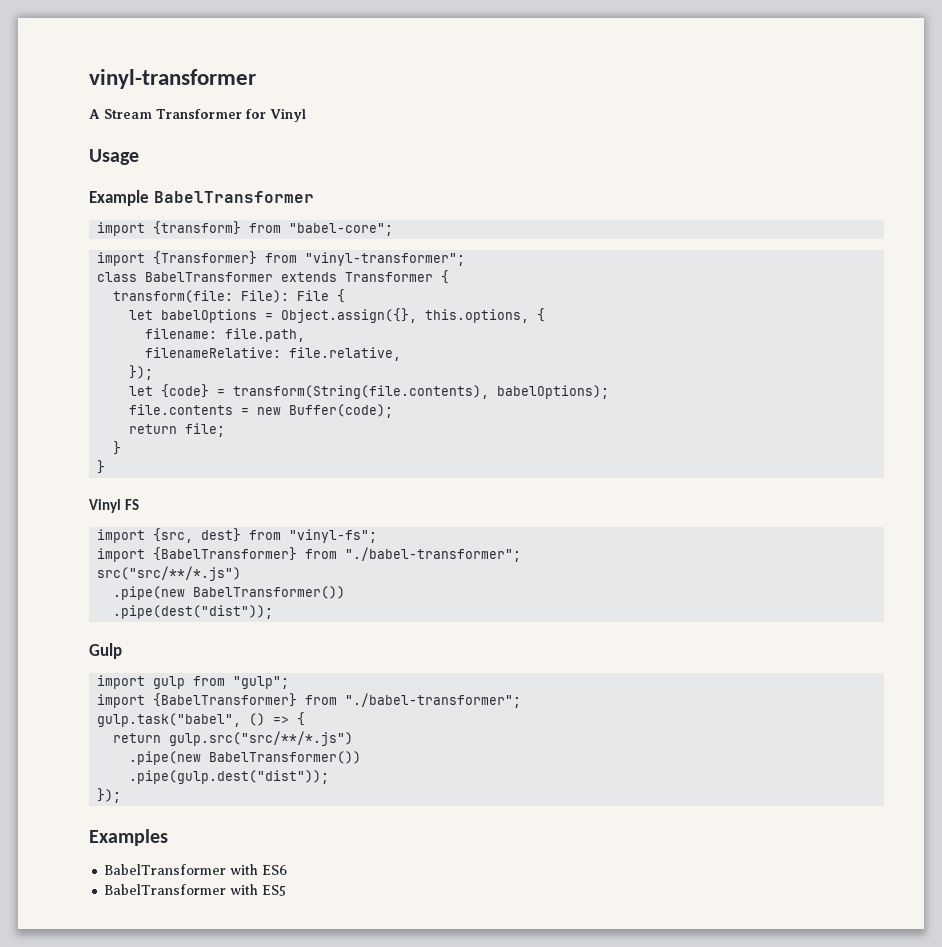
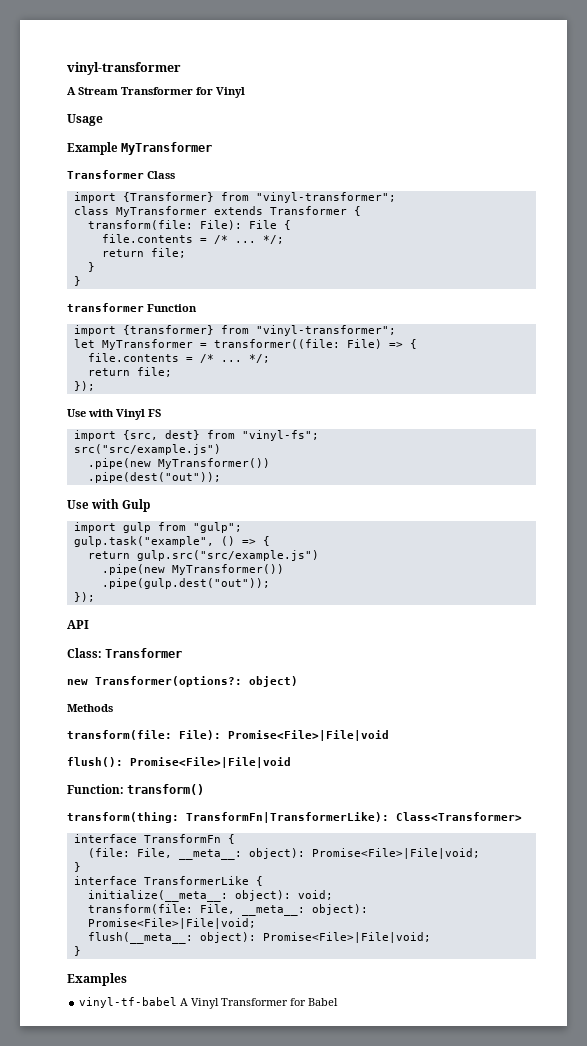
[153,191,314,203] [97,221,394,236] BabelTransformer // import {transform} from "babel-core"; -> [121,142,213,155] [67,170,175,179] MyTransformer // Transformer Class
[145,272,274,282] BabelTransformer -> [115,206,207,217] MyTransformer
[129,308,546,323] [145,328,306,342] [145,347,402,361] [129,365,154,380] [129,384,610,399] [129,404,394,418] // let babelOptions = Object.assign({}, this.options, { // filename: file.path, // filenameRelative: file.relative, // }); // let {code} = transform(String(file.contents), babelOptions); // file.contents = new Buffer(code); -> [101,234,284,244] // file.contents = /* ... */;
(106, 467) none -> [67,303,197,312] [73,325,396,336] [73,339,417,350] [87,353,270,363] [87,367,172,377] [73,381,95,391] [67,409,114,417] transformer Function // import {transformer} from "vinyl-transformer"; // let MyTransformer = transformer((file: File) => { // file.contents = /* ... */; // return file; // }); // Use with
[97,547,522,562] [97,566,242,581] [113,586,346,600] [113,605,274,619] import {BabelTransformer} from "./babel-transformer"; // src("src/**/*.js") // .pipe(new BabelTransformer()) // .pipe(dest("dist")); // -> [73,444,221,455] [87,458,270,469] [87,472,221,483] [67,499,120,509] src("src/example.js") // .pipe(new MyTransformer()) // .pipe(dest("out")); // Use with
[97,693,522,708] [97,713,242,727] import {BabelTransformer} from "./babel-transformer"; // gulp.task("babel", -> [73,536,214,547] gulp.task("example",
[169,731,354,746] [129,751,362,765] [129,770,330,784] [97,788,122,803] [89,829,168,846] [104,864,288,875] [104,884,287,896] gulp.src("src/**/*.js") // .pipe(new BabelTransformer()) // .pipe(gulp.dest("dist")); // }); // Examples // BabelTransformer with ES6 // BabelTransformer with ES5 -> [136,550,319,561] [101,564,284,575] [101,578,270,589] [73,592,95,602] [67,620,89,629] [67,648,183,658] [67,676,298,687] [67,704,113,712] [67,730,389,741] [67,757,291,768] [67,784,205,795] [67,812,522,823] [73,834,235,844] [87,848,480,860] [73,862,81,872] [73,876,263,886] [87,890,333,902] [87,904,368,916] [87,918,256,929] [87,932,431,944] [73,946,81,956] [67,973,127,986] [79,997,339,1009] gulp.src("src/example.js") // .pipe(new MyTransformer()) // .pipe(gulp.dest("out")); // }); // API // Class: Transformer // new Transformer(options?: object) // Methods // transform(file: File): Promise<File>|File|void // flush(): Promise<File>|File|void // Function: transform() // transform(thing: TransformFn|TransformerLike): Class<Transformer> // interface TransformFn { // (file: File, __meta__: object): Promise<File>|File|void; // } // interface TransformerLike { // initialize(__meta__: object): void; // transform(file: File, __meta__: object): Promise<File>|File|void; // flush(__meta__: object): Promise<File>|File|void; // } // Examples // vinyl-tf-babel A Vinyl Transformer for Babel

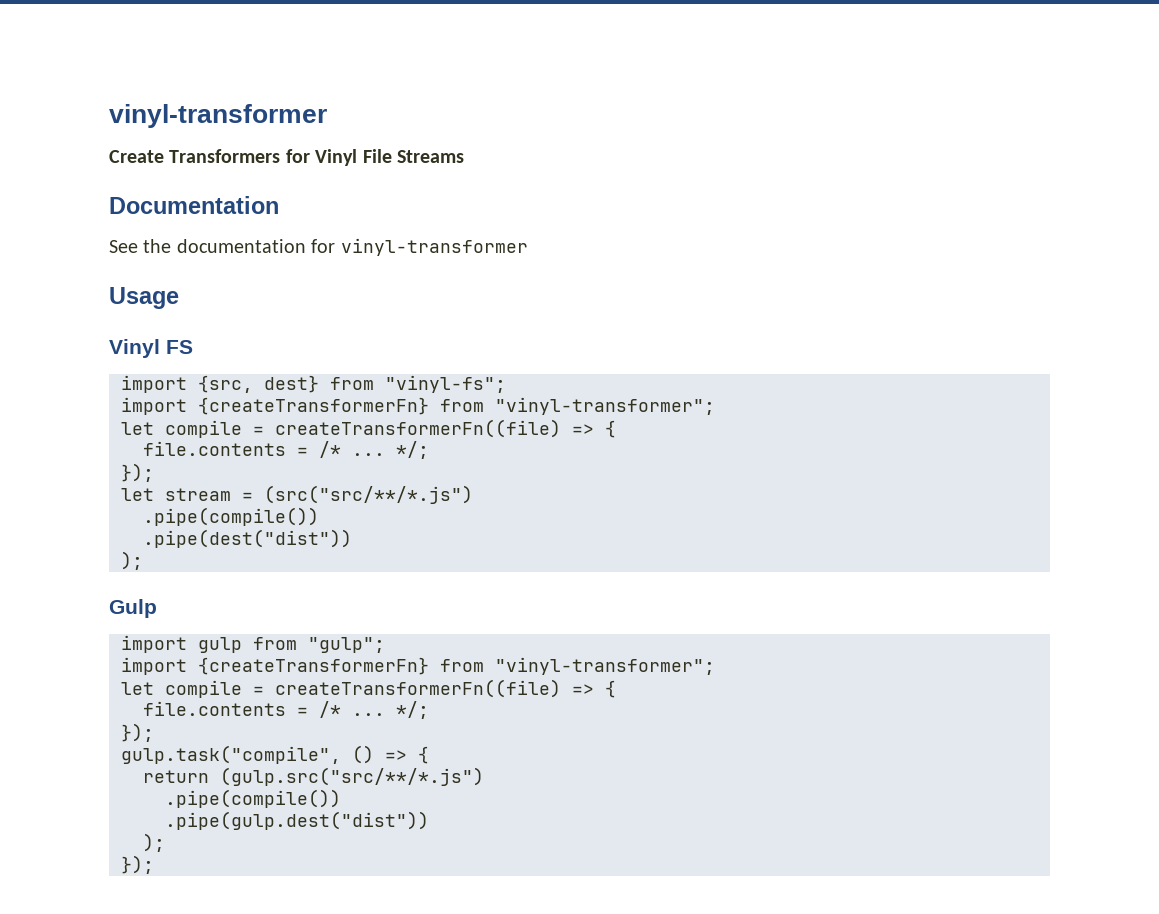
[67,62,181,75] [67,87,193,95] vinyl-transformer // A Stream Transformer -> [109,104,327,128] [109,149,281,163] vinyl-transformer // Create Transformers
[67,114,103,126] [67,142,213,155] [67,170,175,179] [73,192,396,203] [73,206,361,217] [87,220,291,230] [101,234,284,244] [101,248,186,258] [87,262,95,272] [73,276,81,286] [67,303,197,312] [73,325,396,336] [73,339,417,350] [87,353,270,363] [87,367,172,377] [73,381,95,391] [67,409,161,420] [73,430,319,441] [73,444,221,455] [87,458,270,469] [87,472,221,483] [67,499,120,509] // Usage // Example MyTransformer // Transformer Class // import {Transformer} from "vinyl-transformer"; // class MyTransformer extends Transformer { // transform(file: File): File { // file.contents = /* ... */; // return file; // } // } // transformer Function // import {transformer} from "vinyl-transformer"; // let MyTransformer = transformer((file: File) => { // file.contents = /* ... */; // return file; // }); // Use with Vinyl FS // import {src, dest} from "vinyl-fs"; // src("src/example.js") // .pipe(new MyTransformer()) // .pipe(dest("out")); // Use with -> [362,149,464,163] [109,196,279,214] [109,238,528,256] [109,287,179,309] [109,339,193,358] [121,375,506,393] [121,397,715,415] [121,419,616,438] [143,441,429,459] [121,463,154,482] [121,485,473,504] [143,507,319,526] [143,529,352,548] [121,551,143,570] File Streams // Documentation // See the documentation for vinyl-transformer // Usage // Vinyl FS // import {src, dest} from "vinyl-fs"; // import {createTransformerFn} from "vinyl-transformer"; // let compile = createTransformerFn((file) => { // file.contents = /* ... */; // }); // let stream = (src("src/**/*.js") // .pipe(compile()) // .pipe(dest("dist")) // ); //
[73,536,270,547] [87,550,319,561] [101,564,284,575] [101,578,270,589] [73,592,95,602] [67,620,89,629] [67,648,183,658] [67,676,298,687] [67,704,113,712] [67,730,389,741] [67,757,291,768] [67,784,205,795] [67,812,522,823] [73,834,235,844] [87,848,480,860] [73,862,81,872] [73,876,263,886] [87,890,333,902] [87,904,368,916] [87,918,256,929] [87,932,431,944] [73,946,81,956] [67,973,127,986] [79,997,339,1009] gulp.task("example", () => { // return gulp.src("src/example.js") // .pipe(new MyTransformer()) // .pipe(gulp.dest("out")); // }); // API // Class: Transformer // new Transformer(options?: object) // Methods // transform(file: File): Promise<File>|File|void // flush(): Promise<File>|File|void // Function: transform() // transform(thing: TransformFn|TransformerLike): Class<Transformer> // interface TransformFn { // (file: File, __meta__: object): Promise<File>|File|void; // } // interface TransformerLike { // initialize(__meta__: object): void; // transform(file: File, __meta__: object): Promise<File>|File|void; // flush(__meta__: object): Promise<File>|File|void; // } // Examples // vinyl-tf-babel A Vinyl Transformer for Babel -> [121,657,715,675] [121,679,616,698] [143,701,429,719] [121,723,154,742] [121,745,429,764] [143,767,484,786] [165,789,341,808] [165,811,429,830] [143,833,165,852] [121,855,154,874] import {createTransformerFn} from "vinyl-transformer"; // let compile = createTransformerFn((file) => { // file.contents = /* ... */; // }); // gulp.task("compile", () => { // return (gulp.src("src/**/*.js") // .pipe(compile()) // .pipe(gulp.dest("dist")) // ); // });

